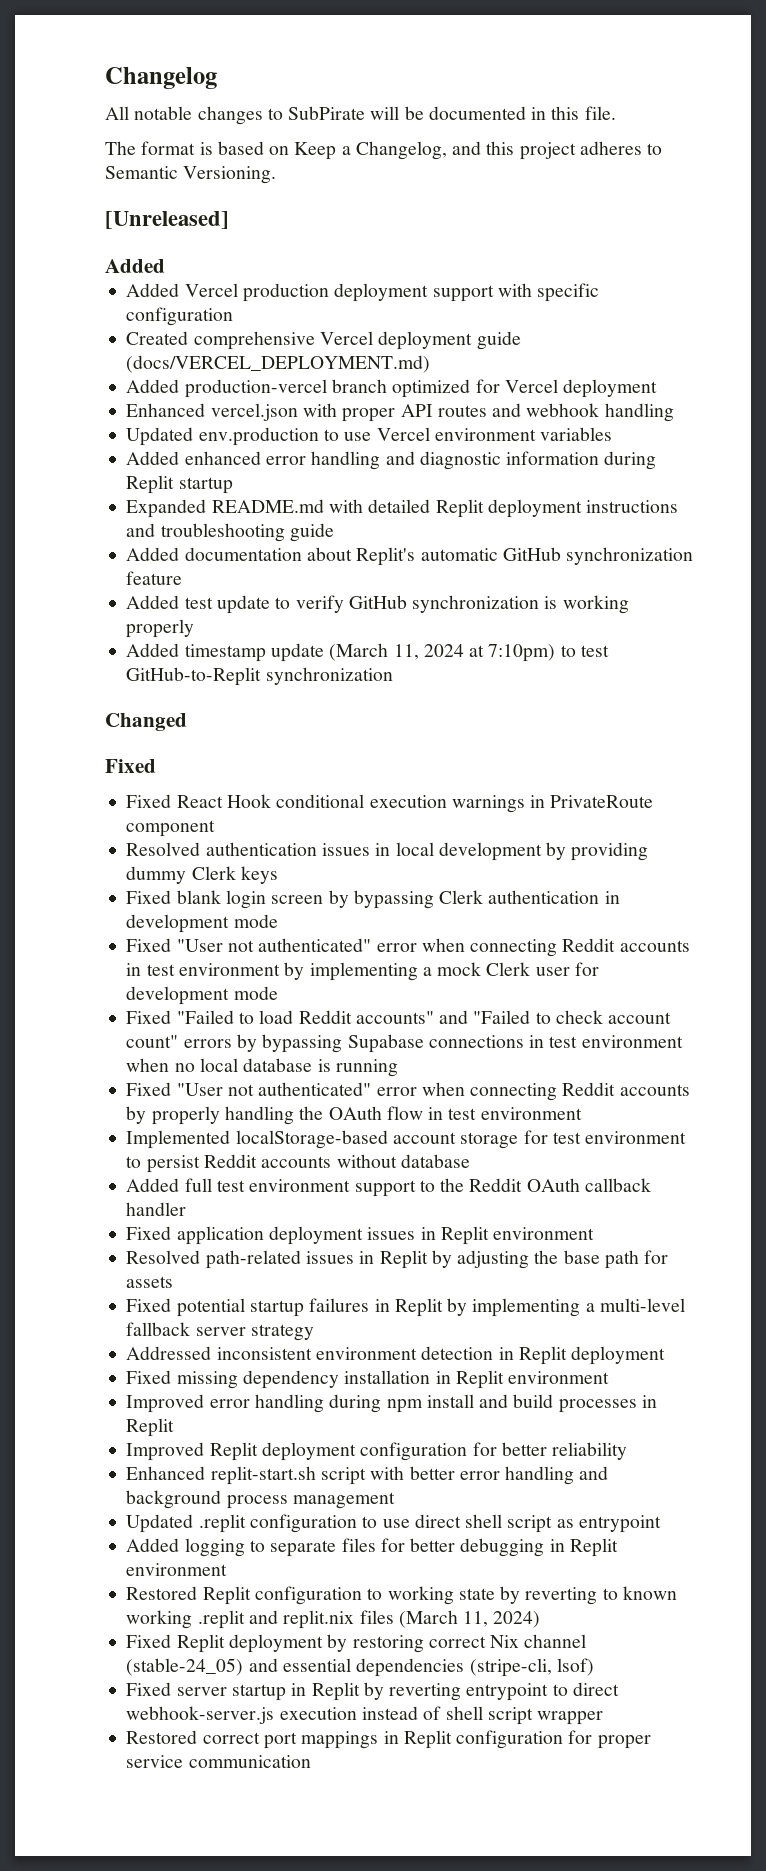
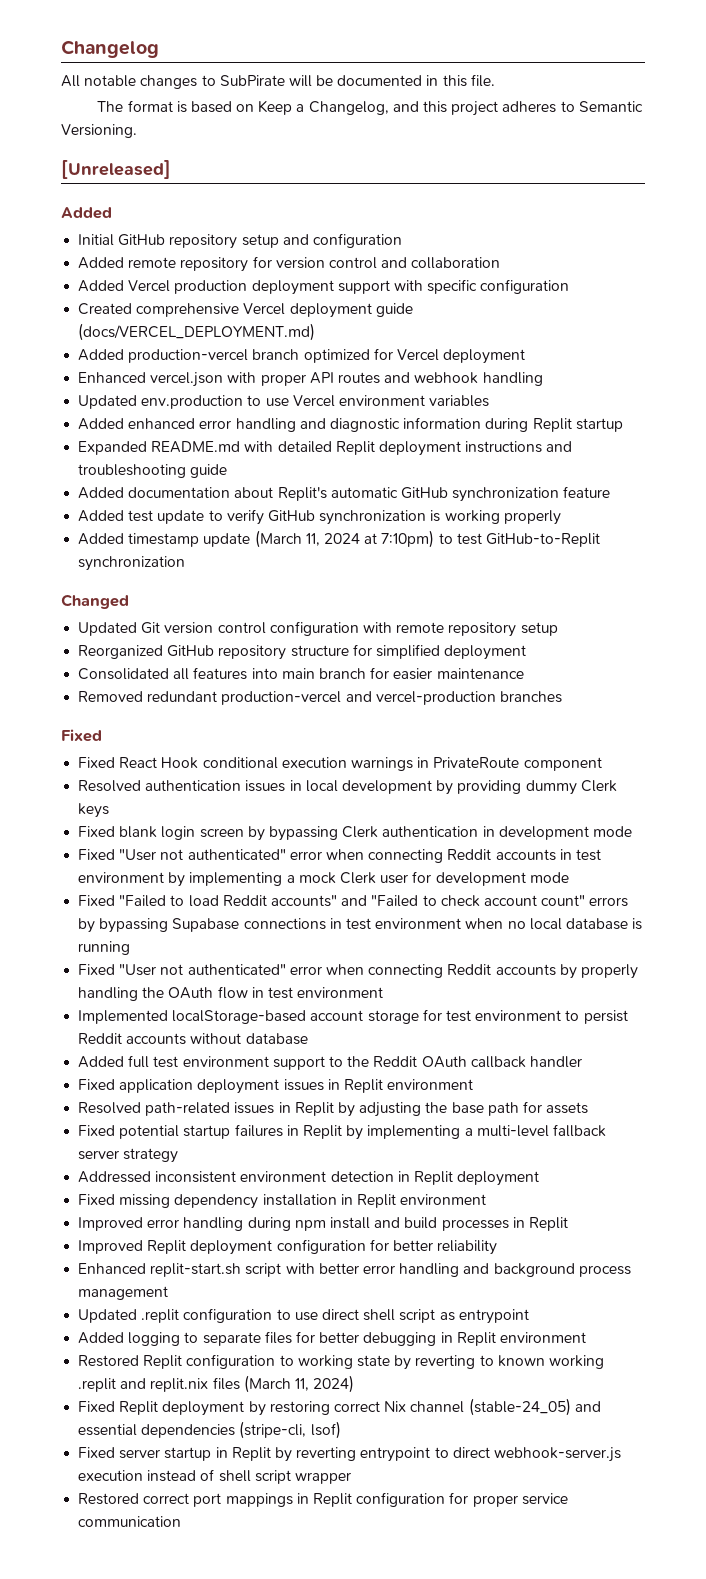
(165, 266) none -> [78,233,402,249] [78,256,501,272] // Initial GitHub repository setup and configuration // Added remote repository for version control and collaboration
(187, 722) none -> [78,621,558,637] [78,644,527,660] [78,667,524,680] [78,691,562,705] // Updated Git version control configuration with remote repository setup // Reorganized GitHub repository structure for simplified deployment // Consolidated all features into main branch for easier maintenance // Removed redundant production-vercel and vercel-production branches

